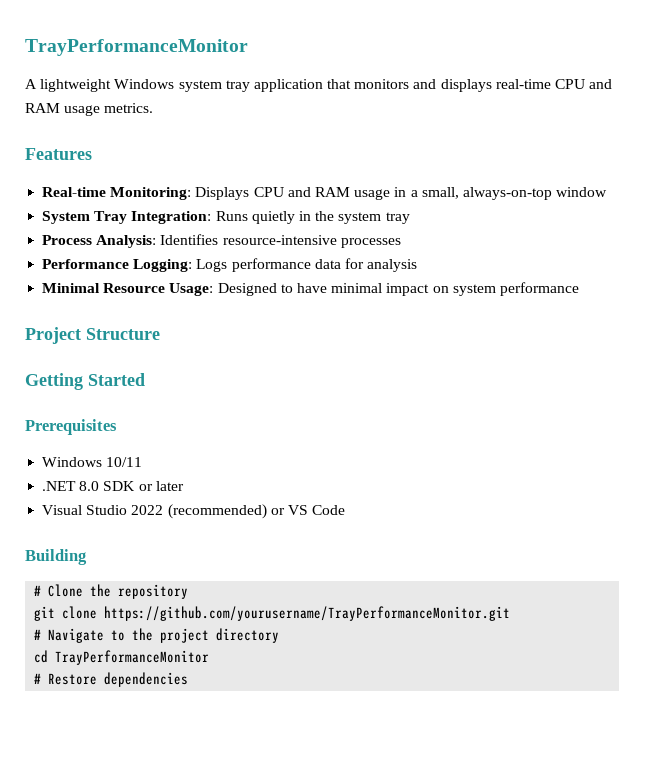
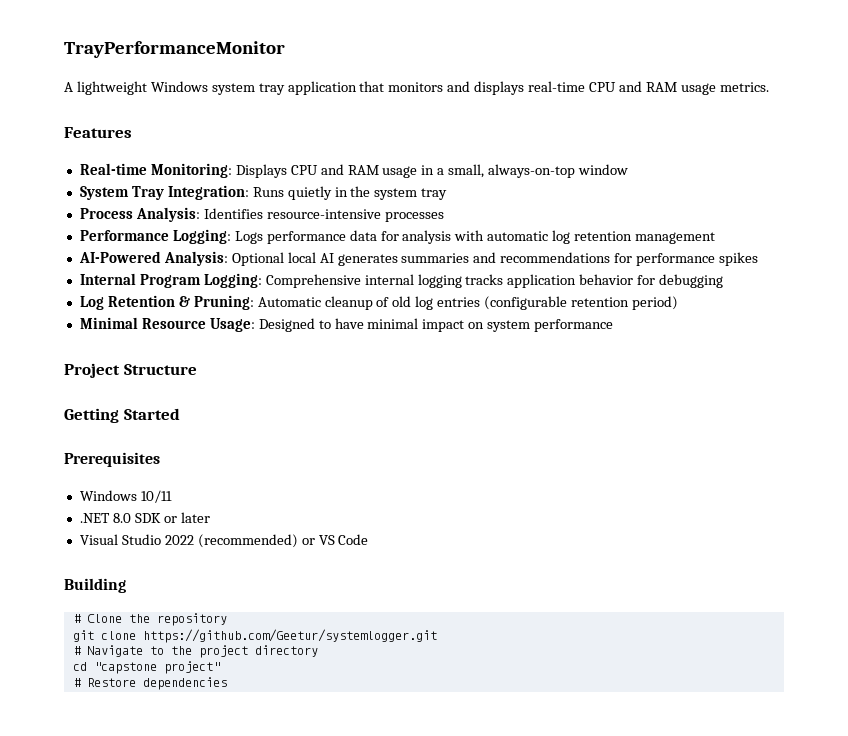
(418, 265) none -> [454,230,716,244] [78,251,759,266] [79,273,724,288] [79,295,678,310] with automatic log retention management // AI-Powered Analysis: Optional local AI generates summaries and recommendations for performance spikes // Internal Program Logging: Comprehensive internal logging tracks application behavior for debugging // Log Retention & Pruning: Automatic cleanup of old log entries (configurable retention period)
[104,606,511,621] https://github.com/yourusername/TrayPerformanceMonitor.git -> [142,629,437,643] https://github.com/Geetur/systemlogger.git
[55,650,210,665] TrayPerformanceMonitor -> [93,661,220,674] "capstone project"

